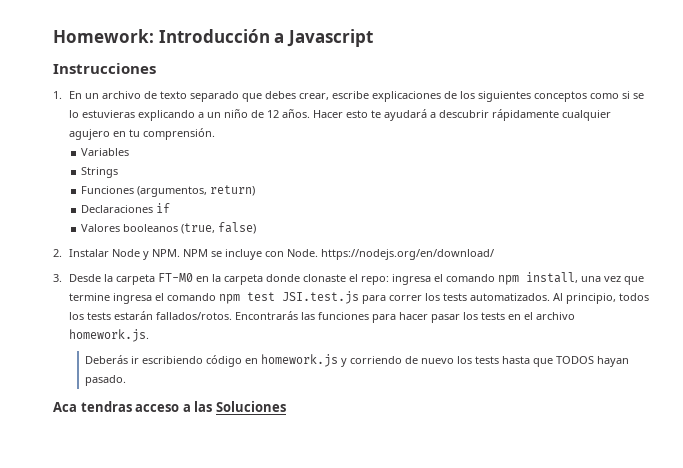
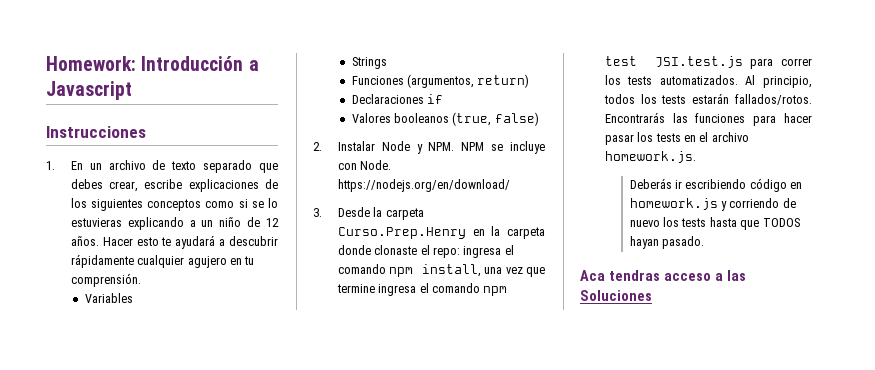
[158,273,194,282] FT-M0 -> [337,227,466,239] Curso.Prep.Henry

